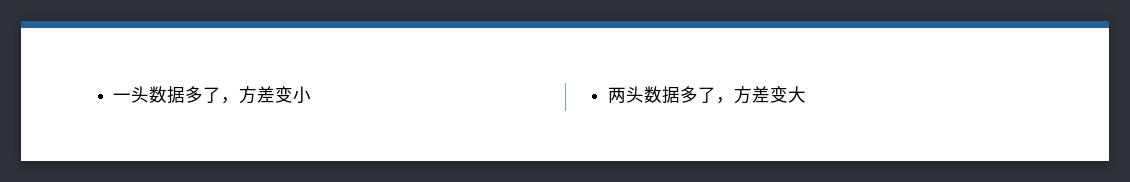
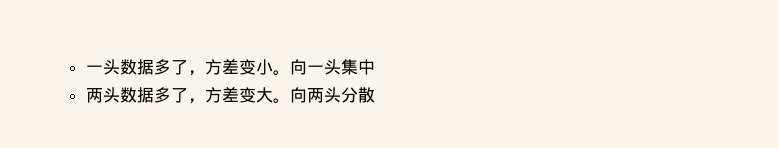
(312, 95) none -> [272,59,375,75] 。向一头集中
(807, 94) none -> [272,87,375,103] 。向两头分散

